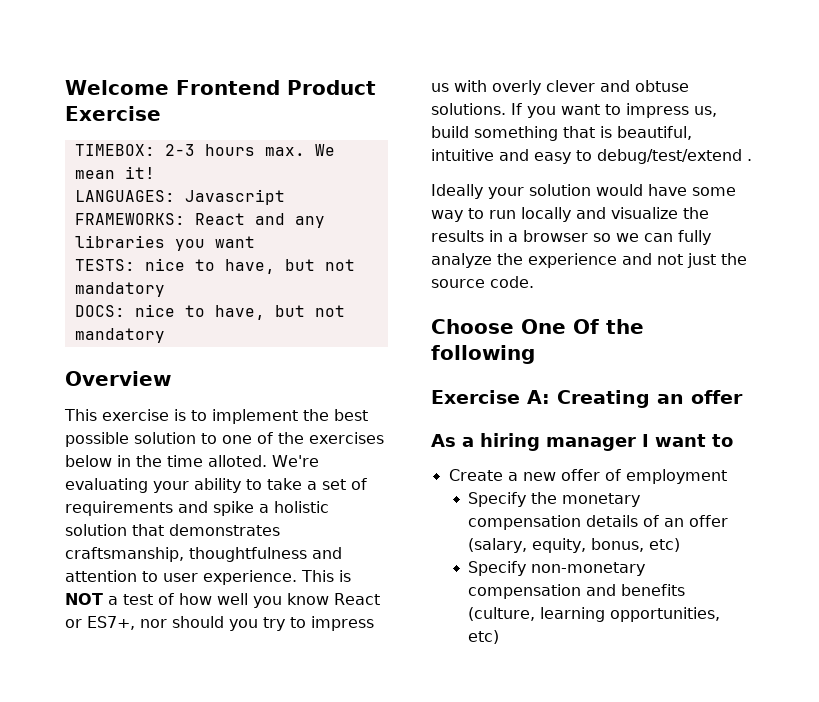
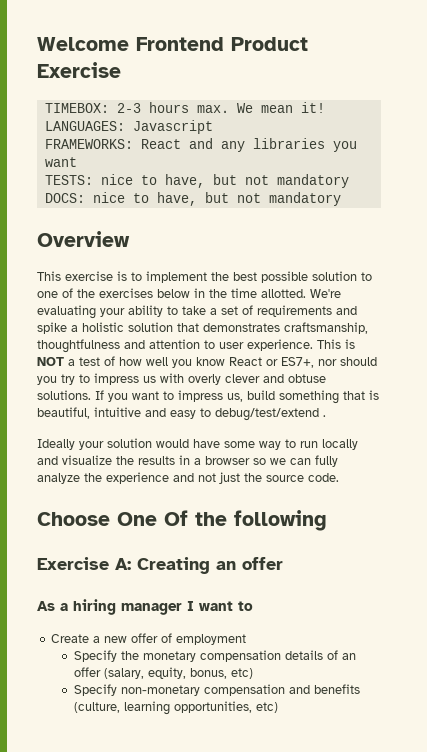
[208,455,267,467] alloted. -> [261,289,306,298] allotted.

